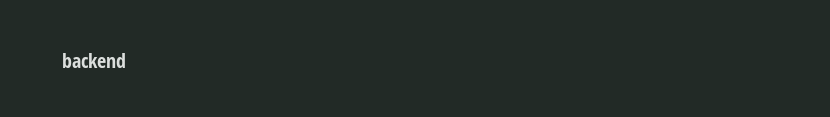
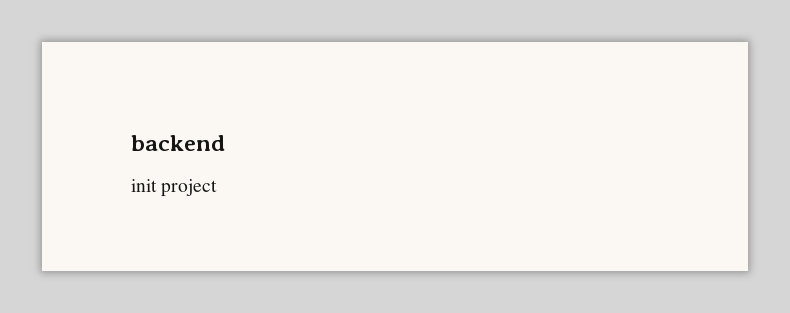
(126, 60) none -> [131,179,218,197] // init project

